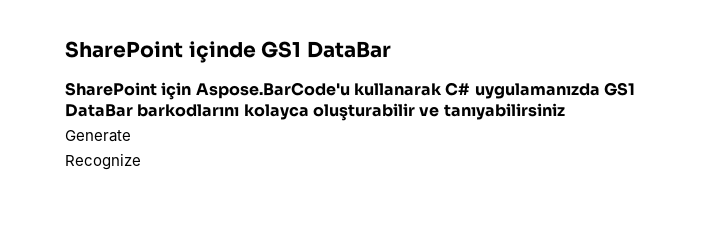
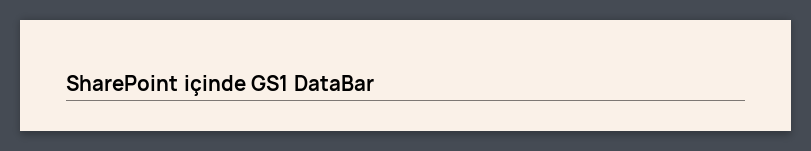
[65,82,635,100] [65,103,565,121] [65,130,131,142] [65,153,141,170] // SharePoint için Aspose.BarCode'u kullanarak C# uygulamanızda GS1 DataBar barkodlarını kolayca oluşturabilir ve tanıyabilirsiniz // Generate // Recognize -> (374, 83) none

